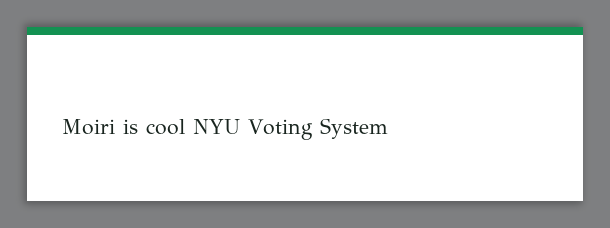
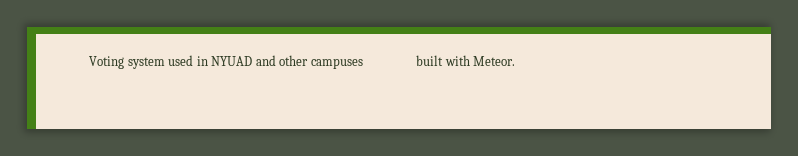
[62,118,388,140] Moiri is cool NYU Voting System -> [89,55,516,69] Voting system used in NYUAD and other campuses built with Meteor.

